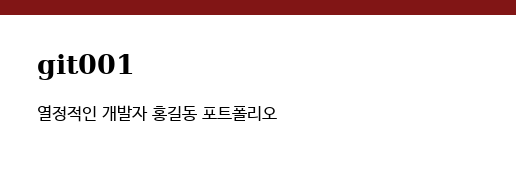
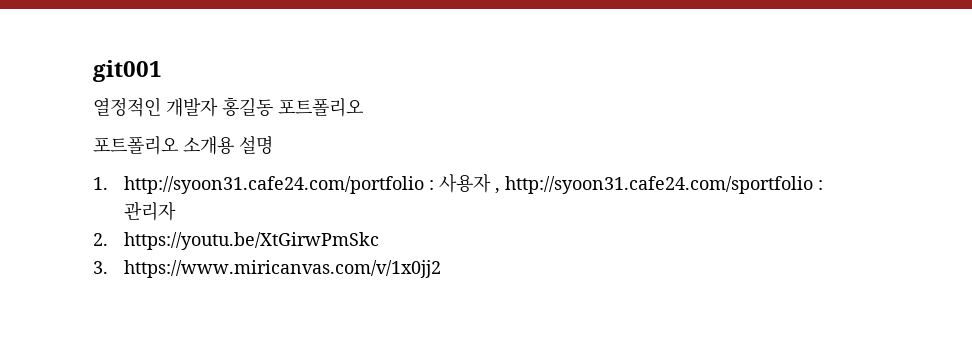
(277, 113) none -> [93,135,273,155] [93,173,824,194] [124,201,177,221] [93,232,380,250] [93,260,442,278] // 포트폴리오 소개용 설명 // 1. http://syoon31.cafe24.com/portfolio : 사용자 , http://syoon31.cafe24.com/sportfolio : 관리자 // 2. https://youtu.be/XtGirwPmSkc // 3. https://www.miricanvas.com/v/1x0jj2

